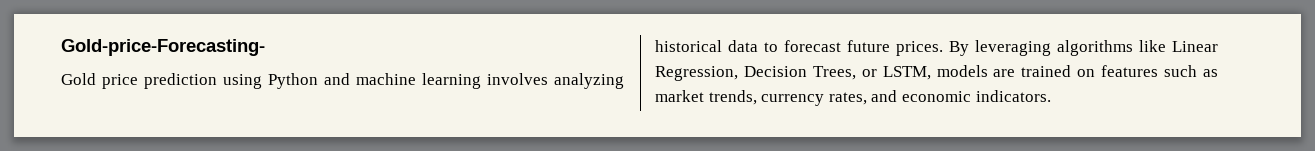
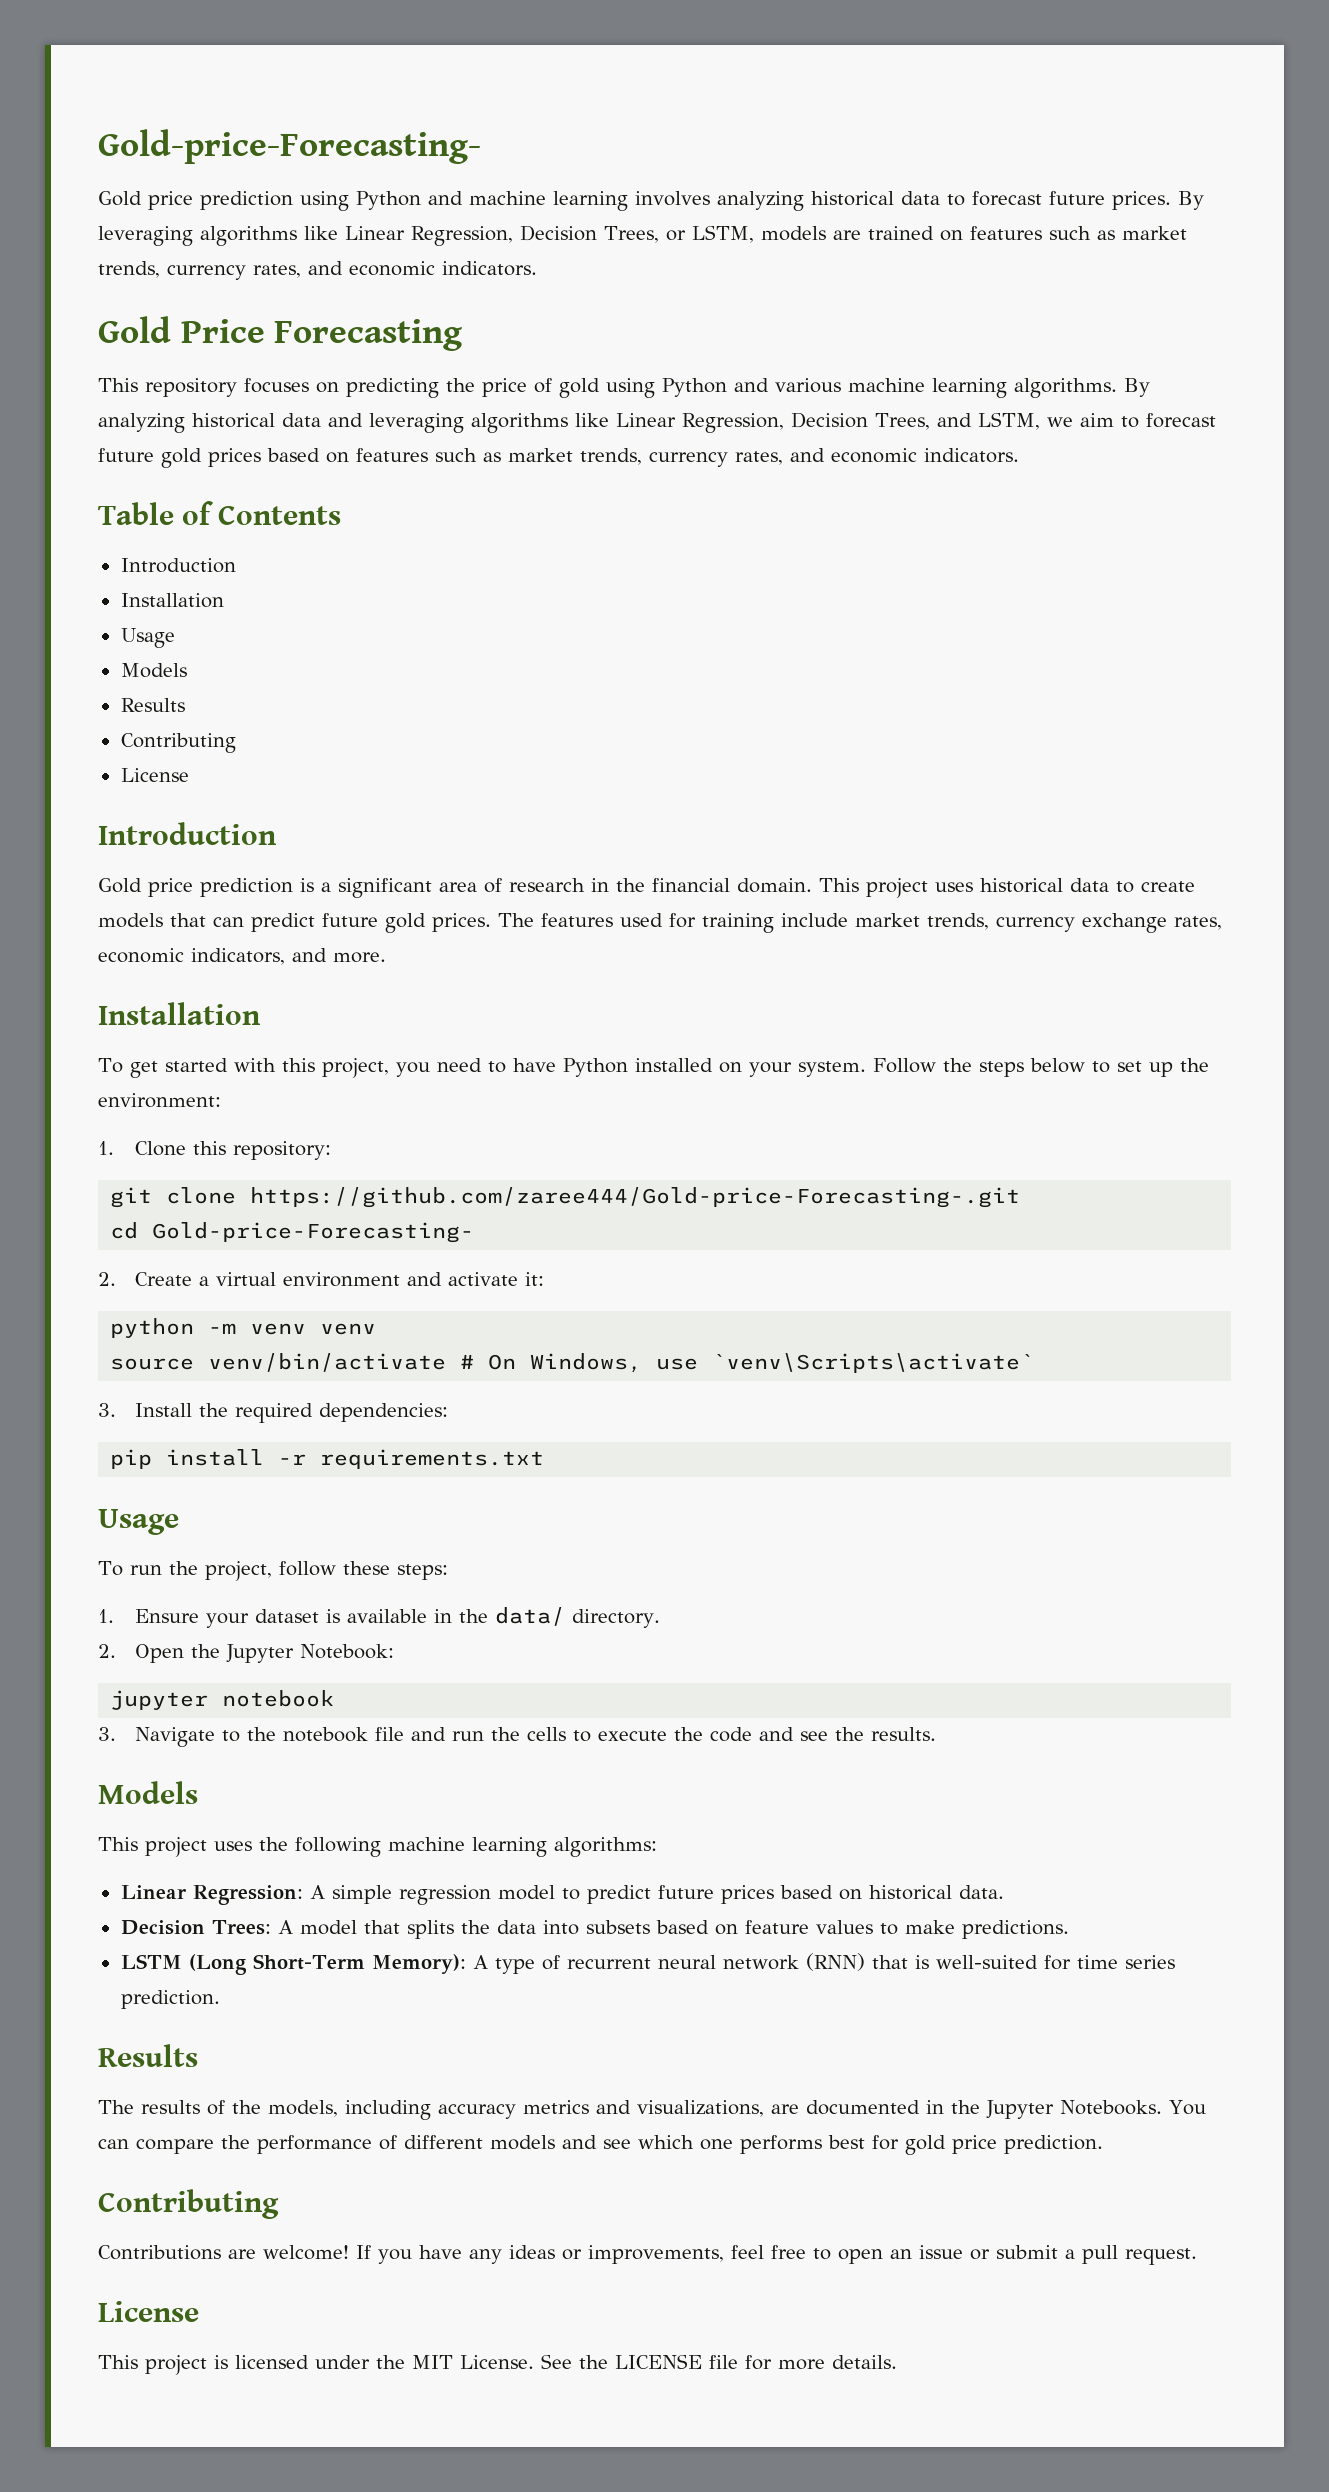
(1051, 96) none -> [98,316,463,351] [98,378,1150,398] [98,412,1216,433] [98,448,1019,468] [98,501,342,525] [120,558,236,573] [120,593,224,608] [120,628,175,648] [120,663,187,678] [120,698,185,712] [120,733,236,753] [120,768,189,782] [98,822,277,845] [98,878,1195,898] [98,913,1222,933] [98,948,386,965] [98,1002,261,1025] [98,1058,1209,1078] [98,1093,221,1108] [98,1141,331,1160] [110,1187,1021,1208] [110,1222,475,1243] [98,1272,544,1287] [110,1318,377,1338] [110,1353,1035,1373] [98,1403,448,1423] [110,1449,545,1469] [98,1509,179,1535] [98,1561,448,1581] [98,1607,660,1628] [98,1644,394,1663] [110,1690,335,1710] [98,1727,936,1747] [98,1781,198,1804] [98,1837,657,1857] [120,1885,1004,1905] [120,1920,1069,1939] [120,1953,1175,1975] [120,1990,220,2009] [98,2044,198,2067] [98,2100,1206,2120] [98,2135,1103,2155] [98,2189,279,2219] [98,2245,1197,2265] [98,2301,199,2322] [98,2354,897,2375] // Gold Price Forecasting // This repository focuses on predicting the price of gold using Python and various machine learning algorithms. By analyzing historical data and leveraging algorithms like Linear Regression, Decision Trees, and LSTM, we aim to forecast future gold prices based on features such as market trends, currency rates, and economic indicators. // Table of Contents // Introduction // Installation // Usage // Models // Results // Contributing // License // Introduction // Gold price prediction is a significant area of research in the financial domain. This project uses historical data to create models that can predict future gold prices. The features used for training include market trends, currency exchange rates, economic indicators, and more. // Installation // To get started with this project, you need to have Python installed on your system. Follow the steps below to set up the environment: // 1. Clone this repository: // git clone https://github.com/zaree444/Gold-price-Forecasting-.git // cd Gold-price-Forecasting- // 2. Create a virtual environment and activate it: // python -m venv venv // source venv/bin/activate # On Windows, use `venv\Scripts\activate` // 3. Install the required dependencies: // pip install -r requirements.txt // Usage // To run the project, follow these steps: // 1. Ensure your dataset is available in the data/ directory. // 2. Open the Jupyter Notebook: // jupyter notebook // 3. Navigate to the notebook file and run the cells to execute the code and see the results. // Models // This project uses the following machine learning algorithms: // Linear Regression: A simple regression model to predict future prices based on historical data. // Decision Trees: A model that splits the data into subsets based on feature values to make predictions. // LSTM (Long Short-Term Memory): A type of recurrent neural network (RNN) that is well-suited for time series prediction. // Results // The results of the models, including accuracy metrics and visualizations, are documented in the Jupyter Notebooks. You can compare the performance of different models and see which one performs best for gold price prediction. // Contributing // Contributions are welcome! If you have any ideas or improvements, feel free to open an issue or submit a pull request. // License // This project is licensed under the MIT License. See the LICENSE file for more details.

